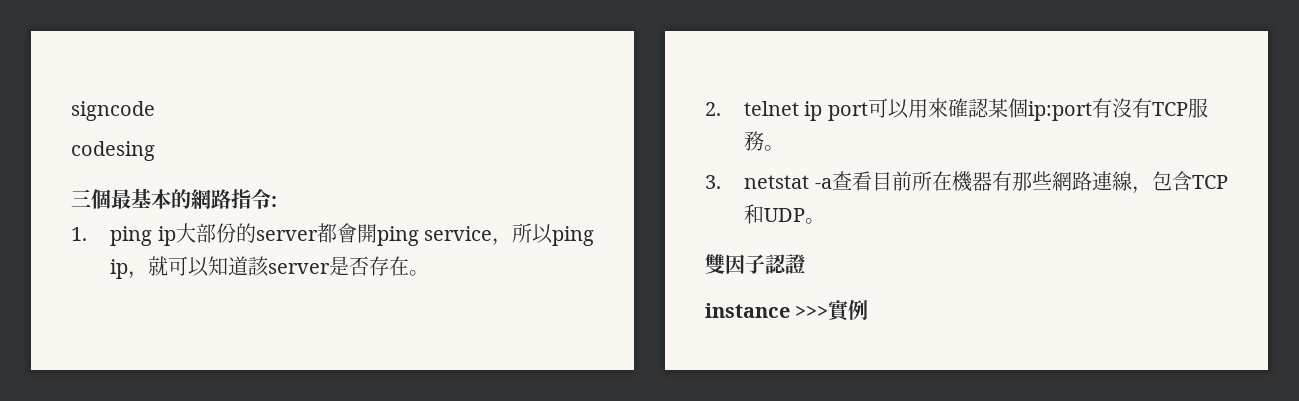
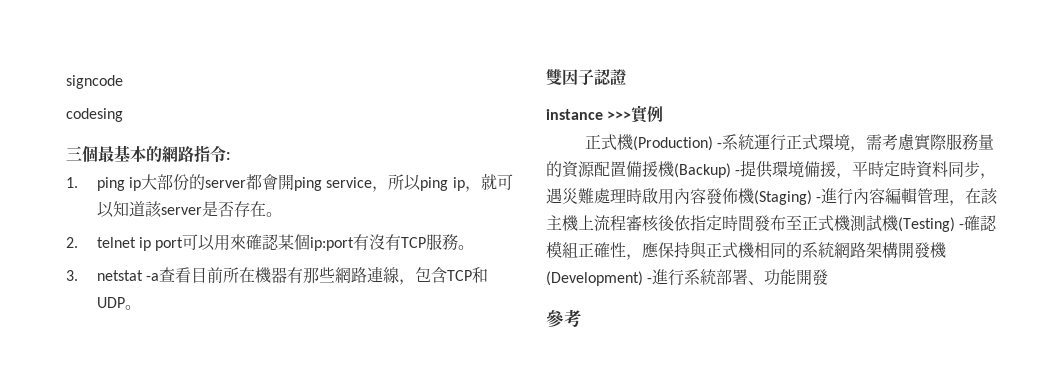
(869, 309) none -> [585,133,995,152] [546,160,997,179] [546,188,999,206] [546,214,998,232] [546,241,947,260] [546,269,829,286] [546,309,582,327] // 正式機(Production) -系統運行正式環境，需考慮實際服務量的資源配置備援機(Backup) -提供環境備援，平時定時資料同步，遇災難處理時啟用內容發佈機(Staging) -進行內容編輯管理，在該主機上流程審核後依指定時間發布至正式機測試機(Testing) -確認模組正確性，應保持與正式機相同的系統網路架構開發機(Development) -進行系統部署、功能開發 // 參考

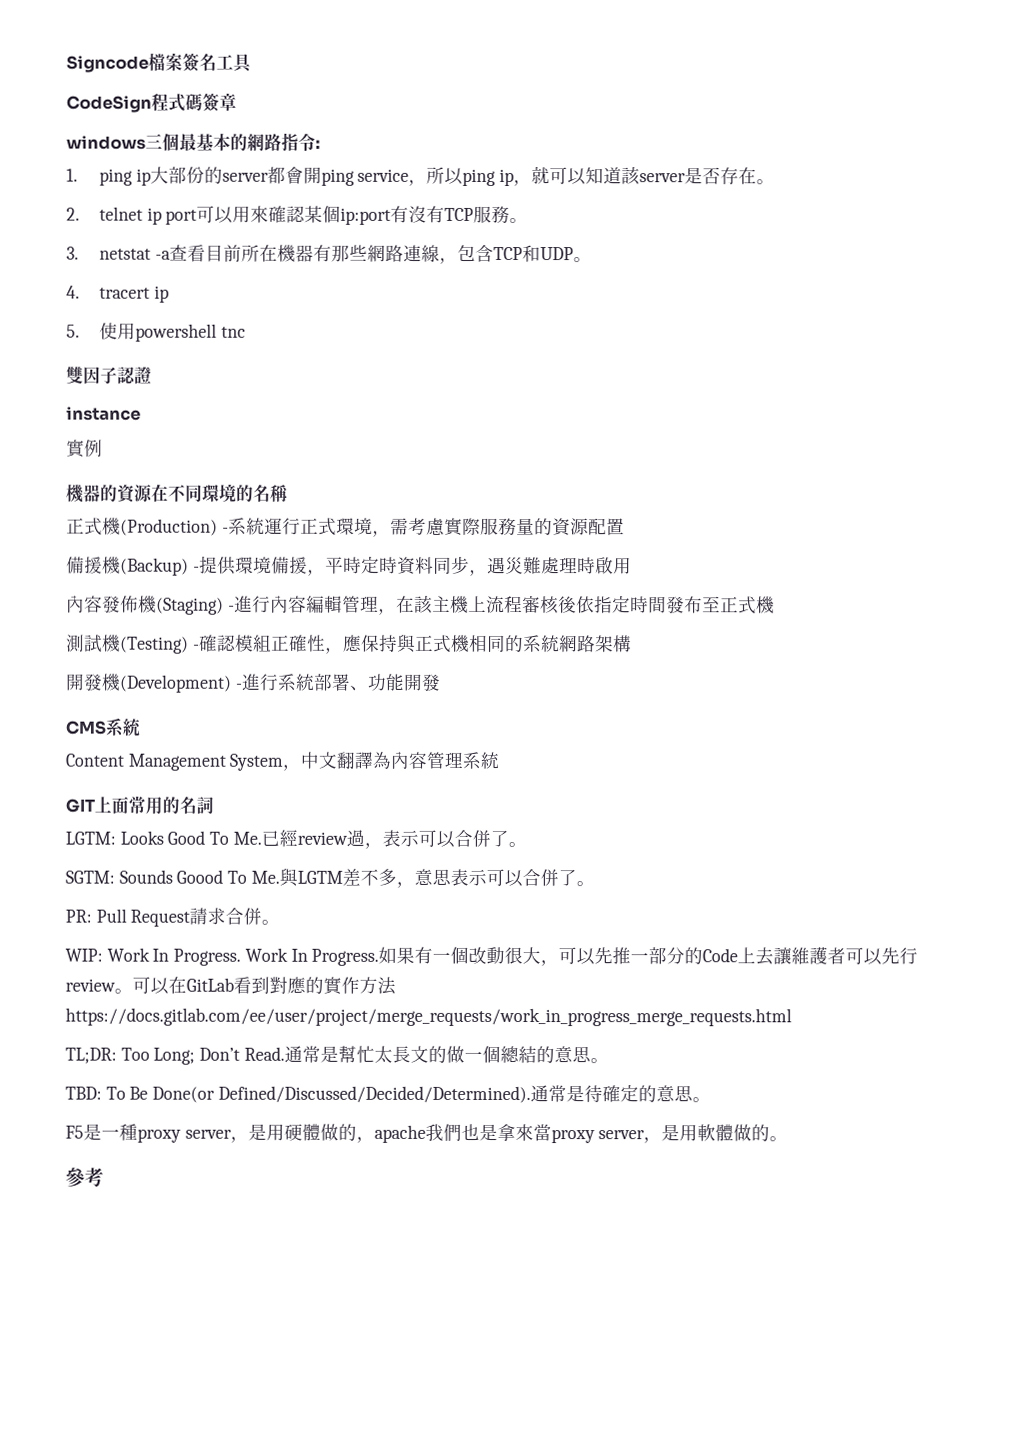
[66,75,123,89] [66,108,123,122] signcode // codesing // -> [66,52,253,73] [66,92,237,113] [66,135,146,150] Signcode檔案簽名工具 // CodeSign程式碼簽章 // windows
(141, 307) none -> [66,285,169,303] [66,322,246,342] // 4. tracert ip // 5.使用powershell tnc
[607,111,632,120] >>> -> (141, 413) //
(664, 114) none -> [66,483,289,503] // 機器的資源在不同環境的名稱
(626, 169) none -> (625, 527) //
(674, 196) none -> (632, 566) //
(851, 223) none -> (775, 605) //
(898, 250) none -> (632, 644) //
(829, 277) none -> [65,717,141,737] [65,751,500,771] [65,795,214,815] [65,829,527,849] [65,867,595,888] [65,907,281,927] [65,946,919,967] [65,976,396,995] [65,1007,792,1027] [65,1045,609,1065] [65,1084,711,1104] [65,1123,789,1144] // CMS系統 // Content Management System，中文翻譯為內容管理系統 // GIT上面常用的名詞 // LGTM: Looks Good To Me.已經review過，表示可以合併了。 // SGTM: Sounds Goood To Me.與LGTM差不多，意思表示可以合併了。 // PR: Pull Request請求合併。 // WIP: Work In Progress. Work In Progress.如果有一個改動很大，可以先推一部分的Code上去讓維護者可以先行review。可以在GitLab看到對應的實作方法https://docs.gitlab.com/ee/user/project/merge_requests/work_in_progress_merge_requests.html // TL;DR: Too Long; Don’t Read.通常是幫忙太長文的做一個總結的意思。 // TBD: To Be Done(or Defined/Discussed/Decided/Determined).通常是待確定的意思。 // F5是一種proxy server，是用硬體做的，apache我們也是拿來當proxy server，是用軟體做的。

